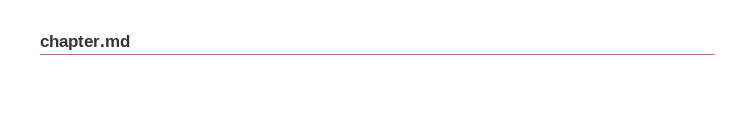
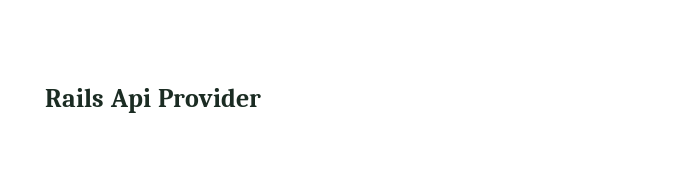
[40,35,130,50] chapter.md -> [45,88,261,113] Rails Api Provider

